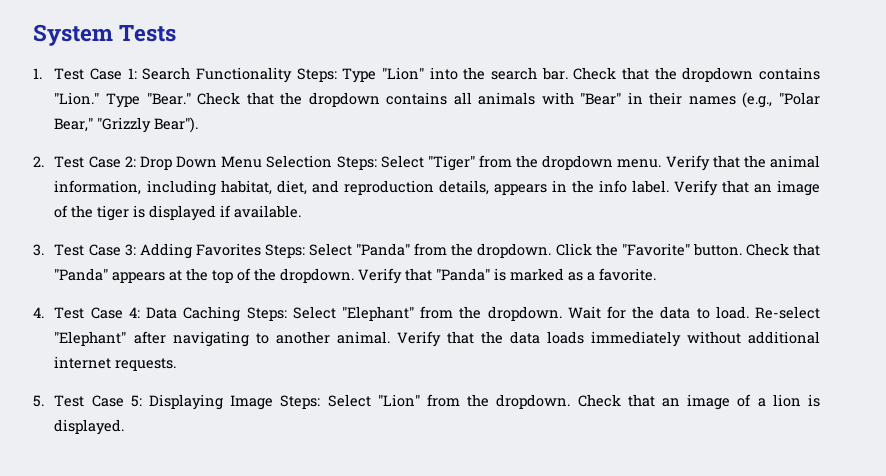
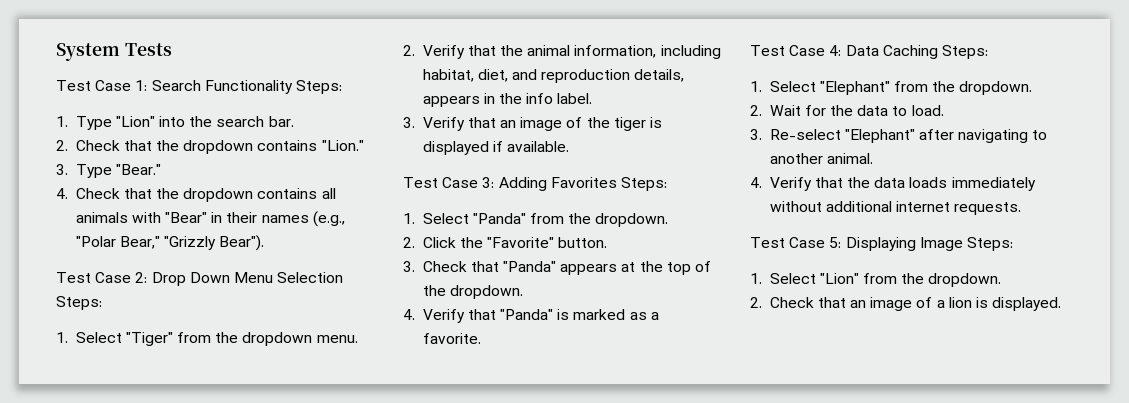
[33,68,42,79] 1. -> (172, 49) none
(337, 75) none -> [56,116,68,127] // 1.
(568, 73) none -> [56,140,68,151] // 2.
(100, 98) none -> [56,164,68,175] // 3.
(191, 98) none -> [56,188,68,199] // 4.
[33,156,44,167] 2. -> (265, 243) none
(377, 163) none -> [56,332,68,343] // 1.
(662, 163) none -> [403,45,415,56] // 2.
(669, 186) none -> [403,117,415,128] // 3.
[33,244,44,256] 3. -> (570, 146) none
(305, 251) none -> [403,213,415,224] // 1.
(552, 250) none -> [403,237,415,248] // 2.
(742, 249) none -> [403,261,415,272] // 3.
(355, 275) none -> [403,309,415,320] // 4.
[33,307,44,318] 4. -> (481, 338) none
(287, 314) none -> [750,81,762,92] // 1.
(562, 313) none -> [750,105,762,116] // 2.
(749, 312) none -> [750,129,762,140] // 3.
(390, 337) none -> [750,177,762,188] // 4.
[33,395,44,407] 5. -> (1022, 208) none
(321, 402) none -> [750,273,762,284] // 1.
(571, 401) none -> [750,297,762,308] // 2.

